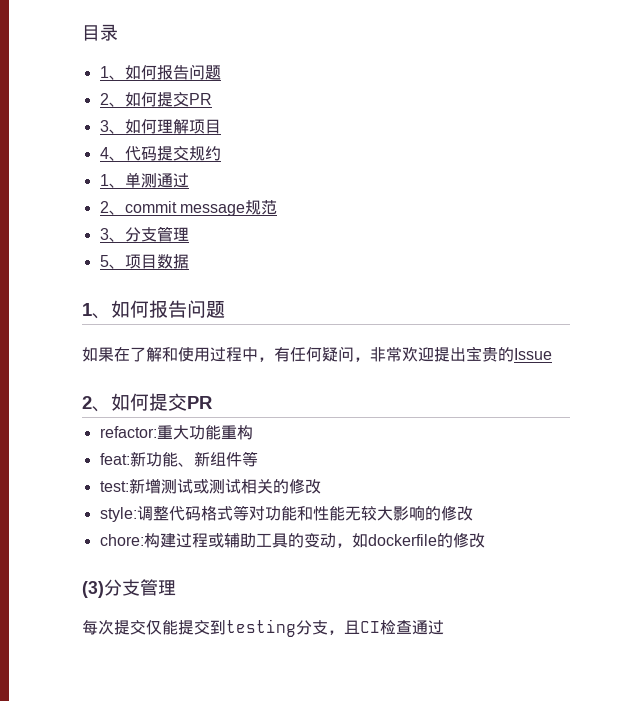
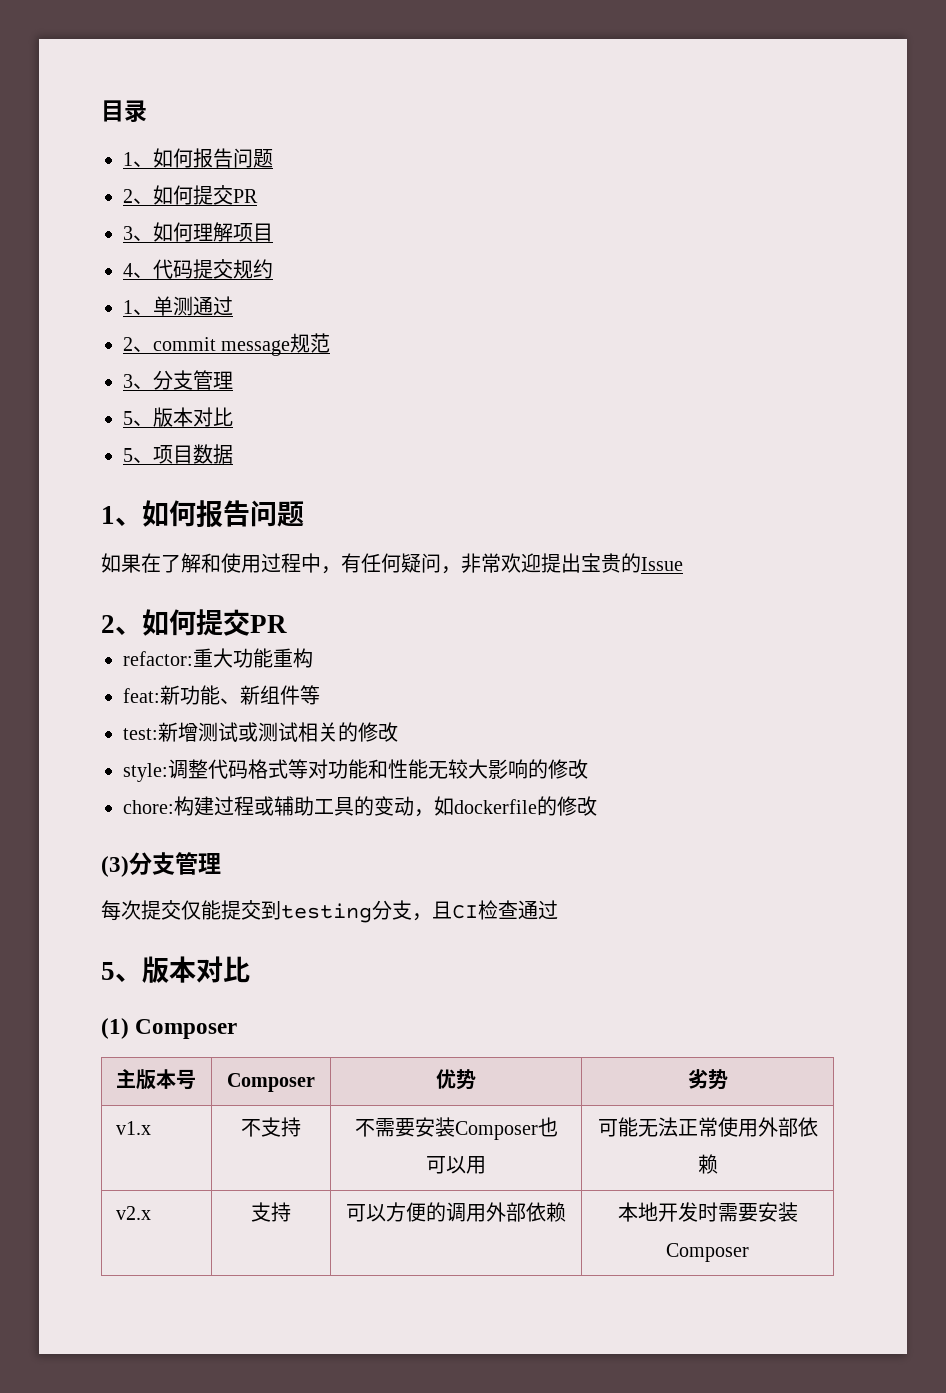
(189, 234) none -> [123,407,233,427] // 5、版本对比
(444, 627) none -> [101,956,250,983] [101,1018,238,1039] [115,1069,196,1090] [227,1073,315,1092] [436,1069,476,1090] [687,1069,728,1090] [115,1121,151,1135] [241,1117,301,1137] [354,1117,558,1140] [426,1156,486,1174] [597,1117,818,1137] [697,1154,718,1174] [115,1206,151,1220] [251,1202,291,1222] [346,1202,566,1222] [617,1202,798,1222] [665,1243,749,1262] // 5、版本对比 // (1) Composer // 主版本号 | Composer | 优势 | 劣势 // v1.x | 不支持 | 不需要安装Composer也可以用 | 可能无法正常使用外部依赖 // v2.x | 支持 | 可以方便的调用外部依赖 | 本地开发时需要安装Composer

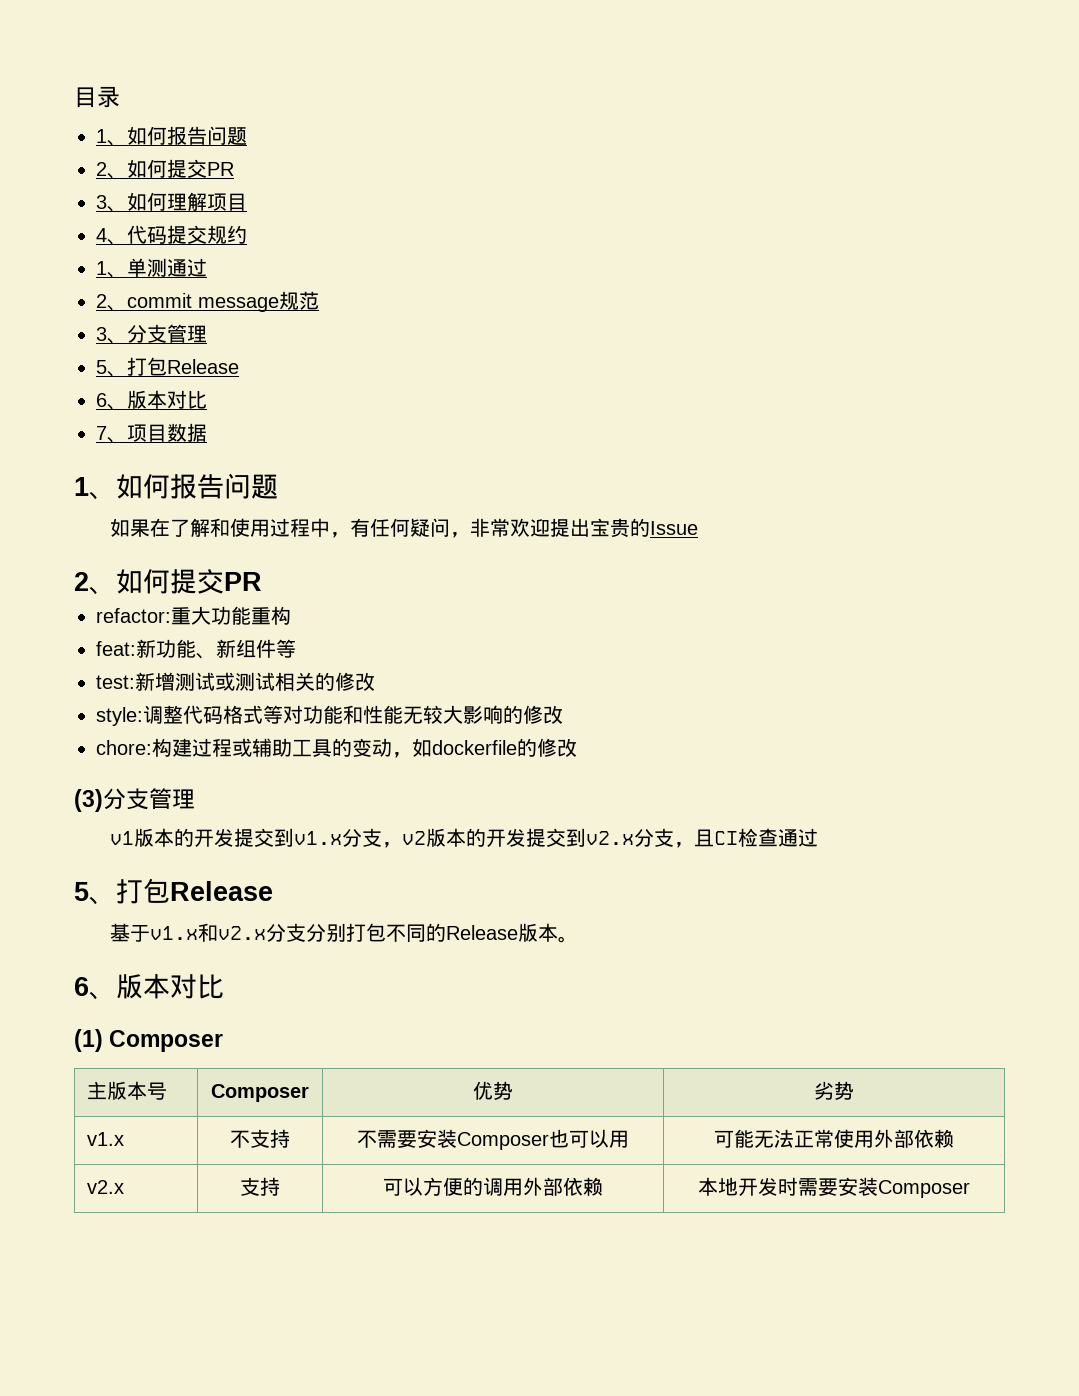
[153,407,233,427] [123,448,133,462] 版本对比 // 5 -> [127,357,239,376] [96,390,207,410] [96,426,107,440] 打包Release // 6、版本对比 // 7
[101,900,372,923] 每次提交仅能提交到testing -> [109,828,634,848] v1版本的开发提交到v1.x分支，v2版本的开发提交到v2.x
(142, 977) none -> [116,878,273,904] [109,923,578,943] [74,977,116,1000] 打包Release // 基于v1.x和v2.x分支分别打包不同的Release版本。 // 6、

